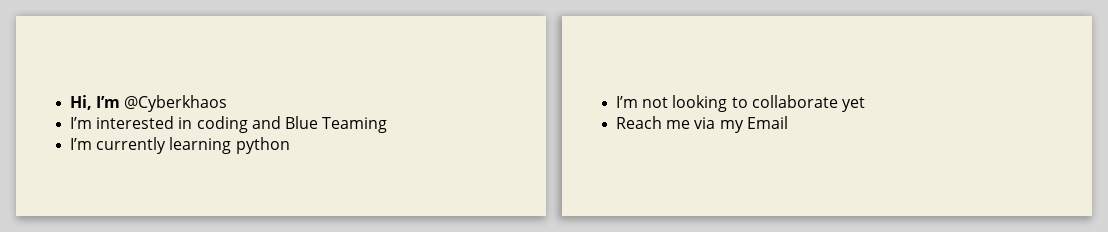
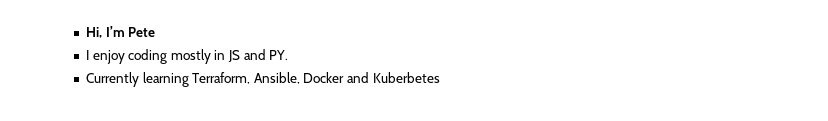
[124,95,228,112] [70,116,388,133] [70,137,290,154] [616,95,865,112] [616,116,788,133] @Cyberkhaos // I’m interested in coding and Blue Teaming // I’m currently learning python // I’m not looking to collaborate yet // Reach me via my Email -> [128,27,156,37] [85,49,289,64] [85,72,440,87] Pete // I enjoy coding mostly in JS and PY. // Currently learning Terraform, Ansible, Docker and Kuberbetes

